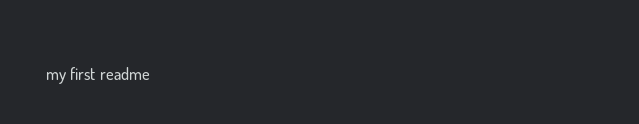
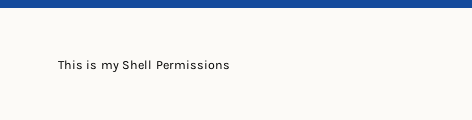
[46,67,150,84] my first readme -> [58,60,230,73] This is my Shell Permissions

